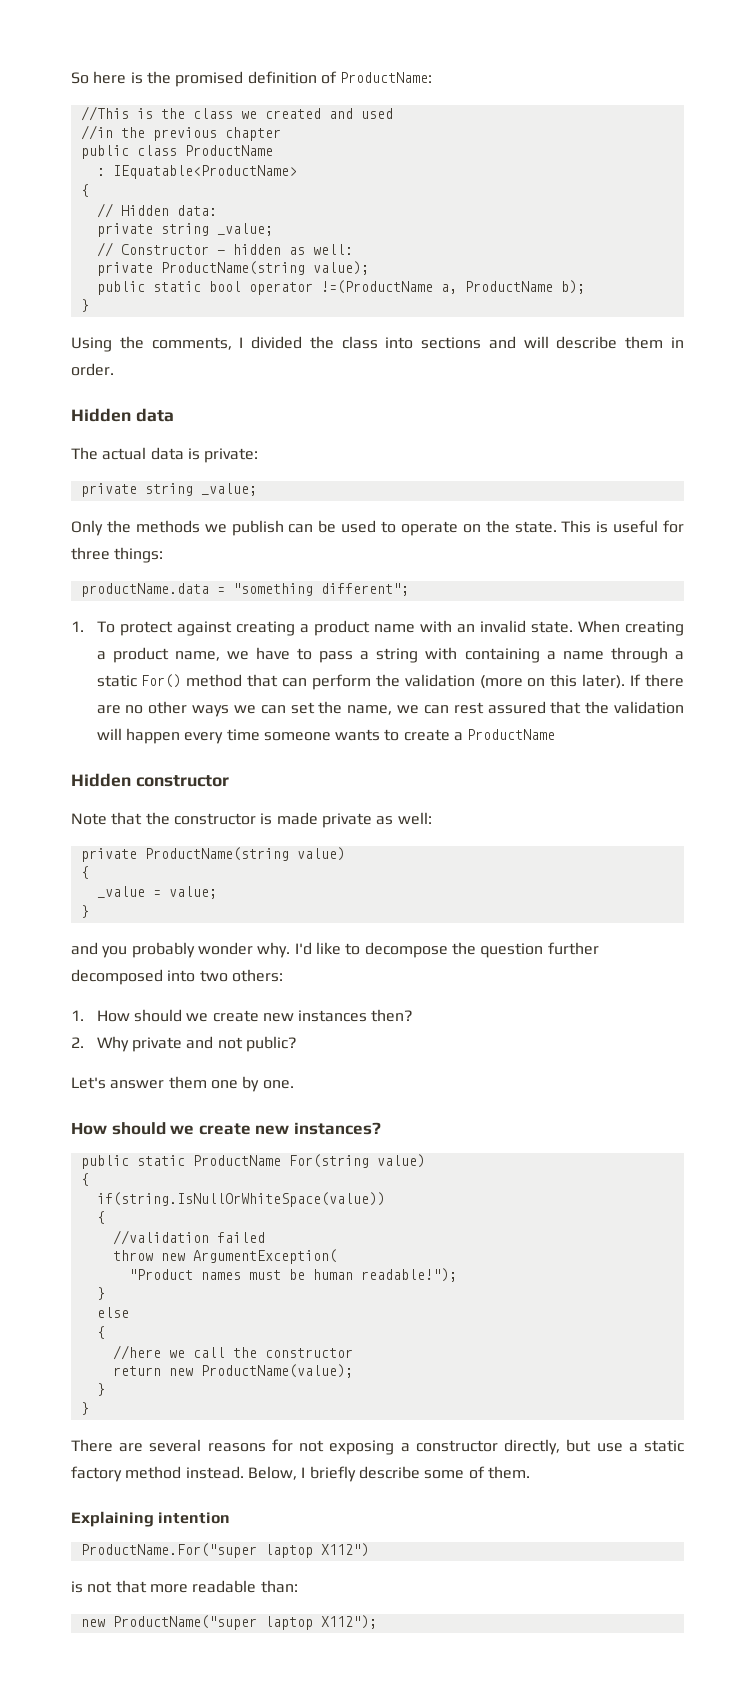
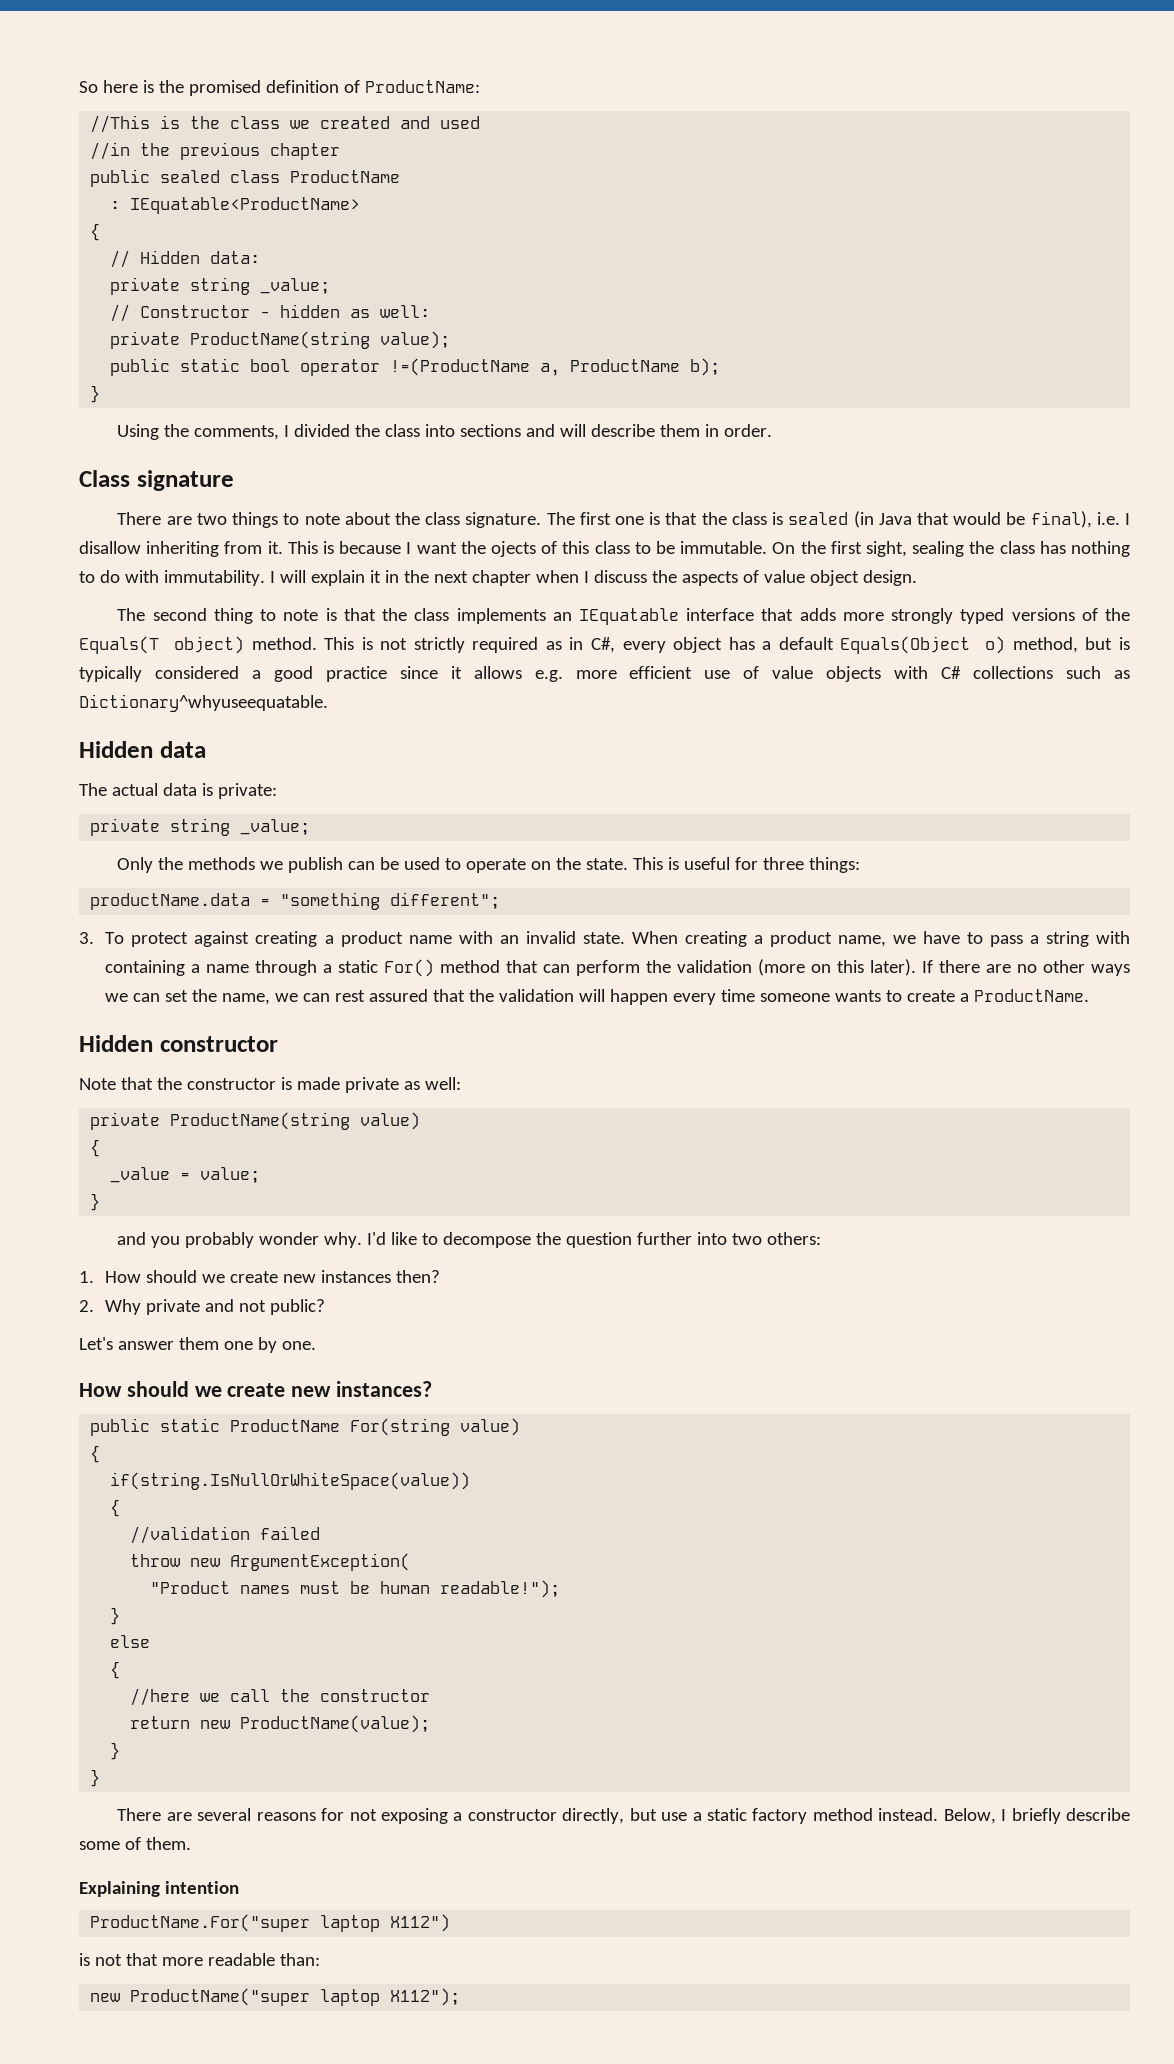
(129, 152) none -> [160,170,221,183] sealed
(114, 369) none -> [79,470,234,491] [117,511,1130,528] [79,541,1131,557] [79,570,917,586] [117,608,1130,625] [79,636,1130,654] [79,666,1130,682] [79,694,328,712] // Class signature // There are two things to note about the class signature. The first one is that the class is sealed (in Java that would be final), i.e. I disallow inheriting from it. This is because I want the ojects of this class to be immutable. On the first sight, sealing the class has nothing to do with immutability. I will explain it in the next chapter when I discuss the aspects of value object design. // The second thing to note is that the class implements an IEquatable interface that adds more strongly typed versions of the Equals(T object) method. This is not strictly required as in C#, every object has a default Equals(Object o) method, but is typically considered a good practice since it allows e.g. more efficient use of value objects with C# collections such as Dictionary^whyuseequatable.
[71,621,84,632] 1. -> [79,932,94,944] 3.
[467,729,556,740] ProductName -> [974,989,1090,1002] ProductName.
[71,969,163,985] decomposed -> (693, 1238) none

